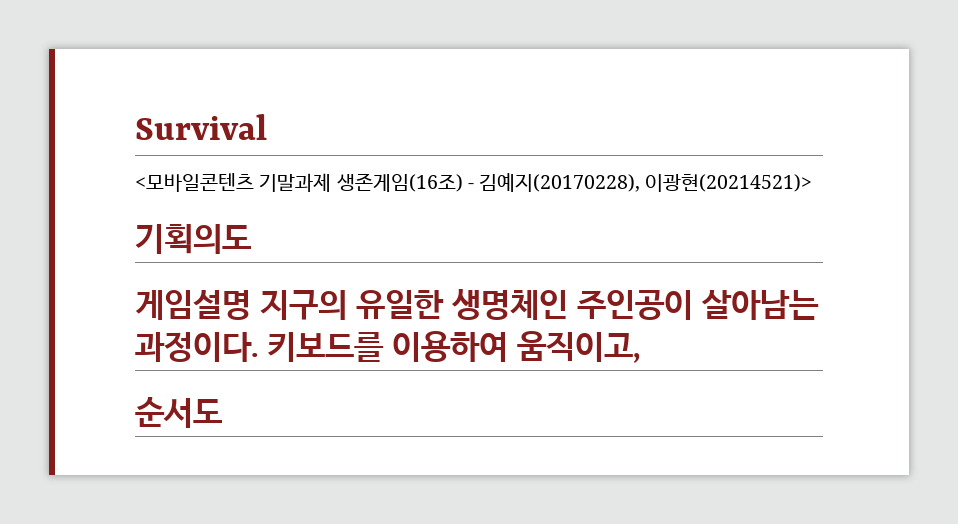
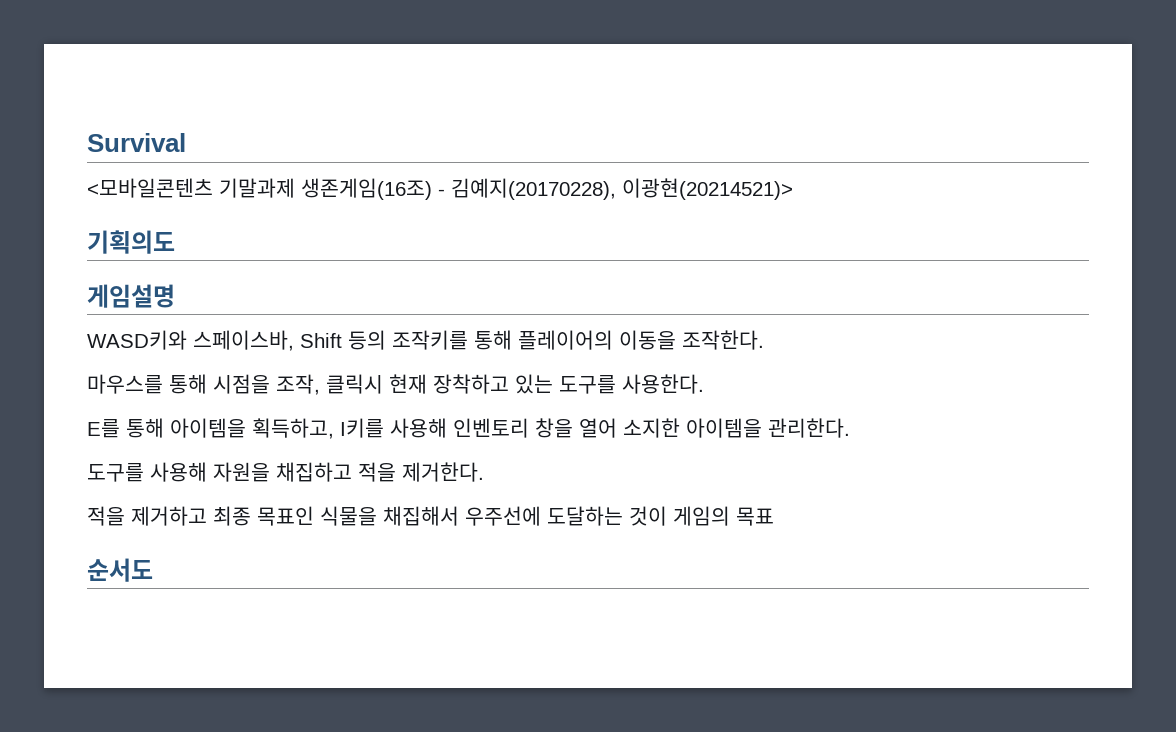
[259,289,819,320] [135,331,640,363] 지구의 유일한 생명체인 주인공이 살아남는 과정이다. 키보드를 이용하여 움직이고, -> [87,330,764,351] [87,374,704,395] [87,418,850,439] [87,462,484,482] [87,506,774,526] // WASD키와 스페이스바, Shift 등의 조작키를 통해 플레이어의 이동을 조작한다. // 마우스를 통해 시점을 조작, 클릭시 현재 장착하고 있는 도구를 사용한다. // E를 통해 아이템을 획득하고, I키를 사용해 인벤토리 창을 열어 소지한 아이템을 관리한다. // 도구를 사용해 자원을 채집하고 적을 제거한다. // 적을 제거하고 최종 목표인 식물을 채집해서 우주선에 도달하는 것이 게임의 목표

